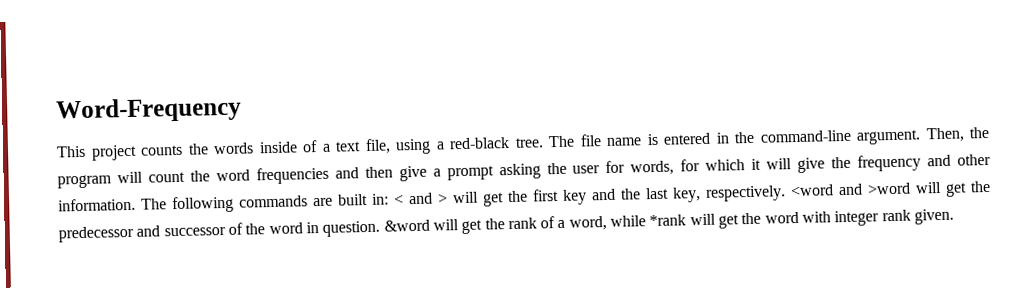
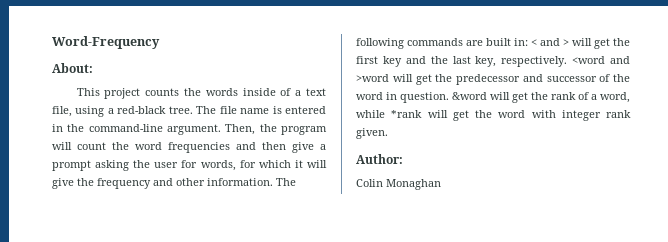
(242, 110) none -> [52,63,93,73] // About:
(955, 216) none -> [356,154,403,164] [356,179,441,190] // Author: // Colin Monaghan

